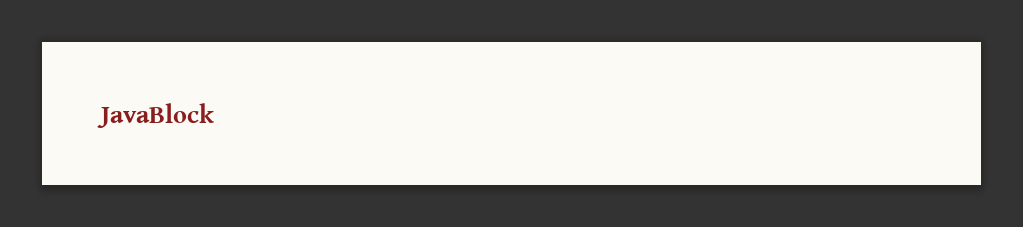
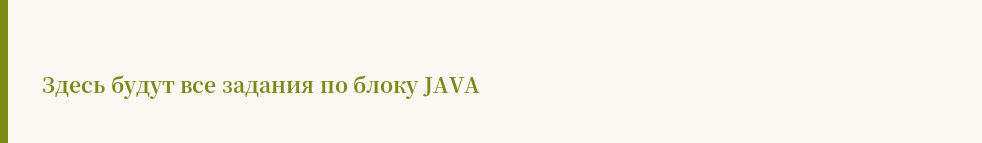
[97,103,214,128] JavaBlock -> [42,75,481,99] Здесь будут все задания по блоку JAVA

